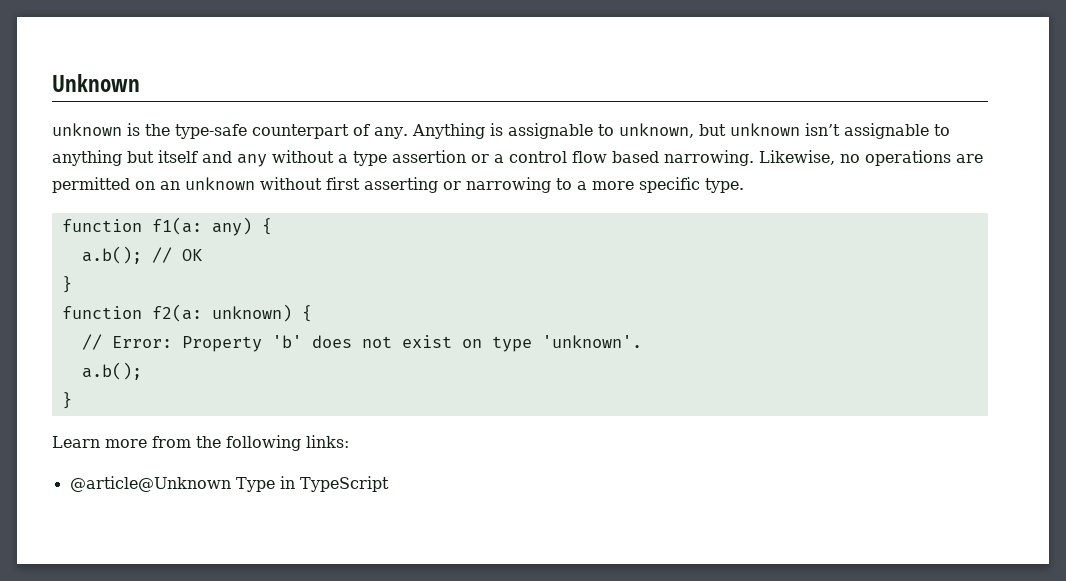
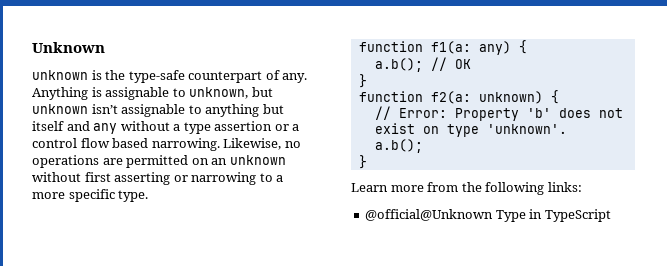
[69,476,231,492] @article@Unknown -> [365,209,494,221] @official@Unknown

